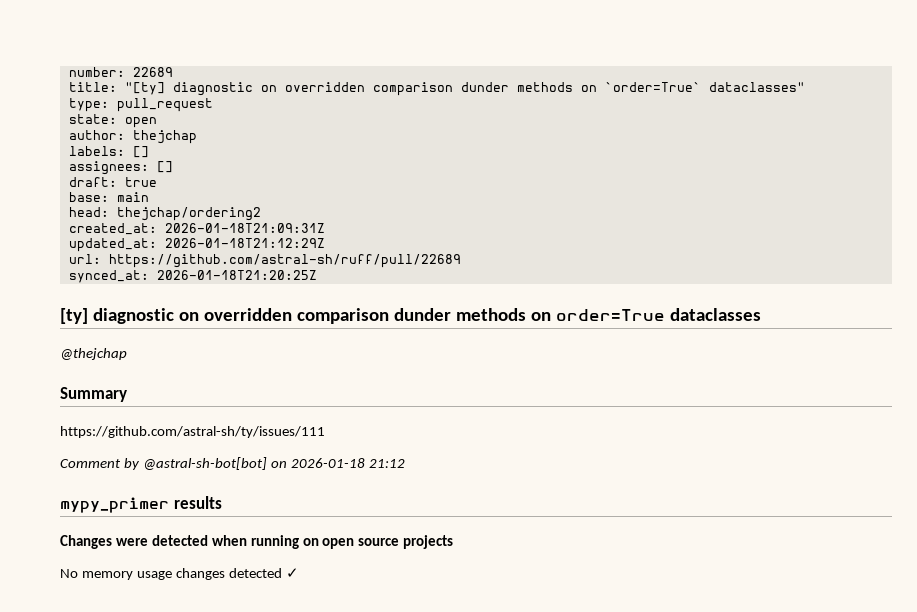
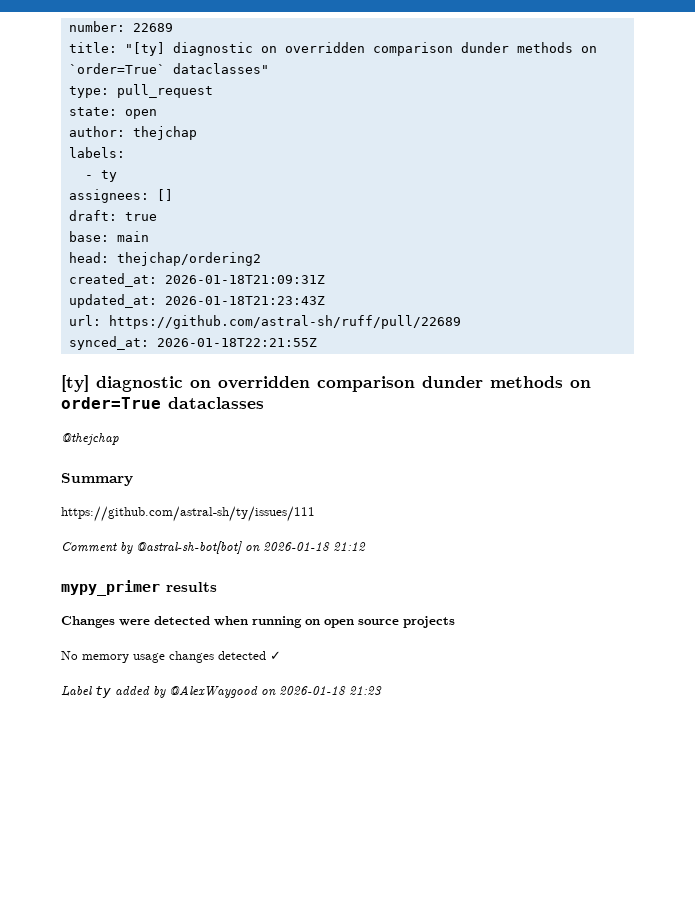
[132,146,149,158] [] -> [84,170,117,182] // - ty
[164,238,325,248] 2026-01-18T21:12:29Z -> [164,296,325,305] 2026-01-18T21:23:43Z
[156,270,317,280] 2026-01-18T21:20:25Z -> [156,338,317,347] 2026-01-18T22:21:55Z
(299, 573) none -> [61,685,382,698] // Label ty added by @AlexWaygood on 2026-01-18 21:23

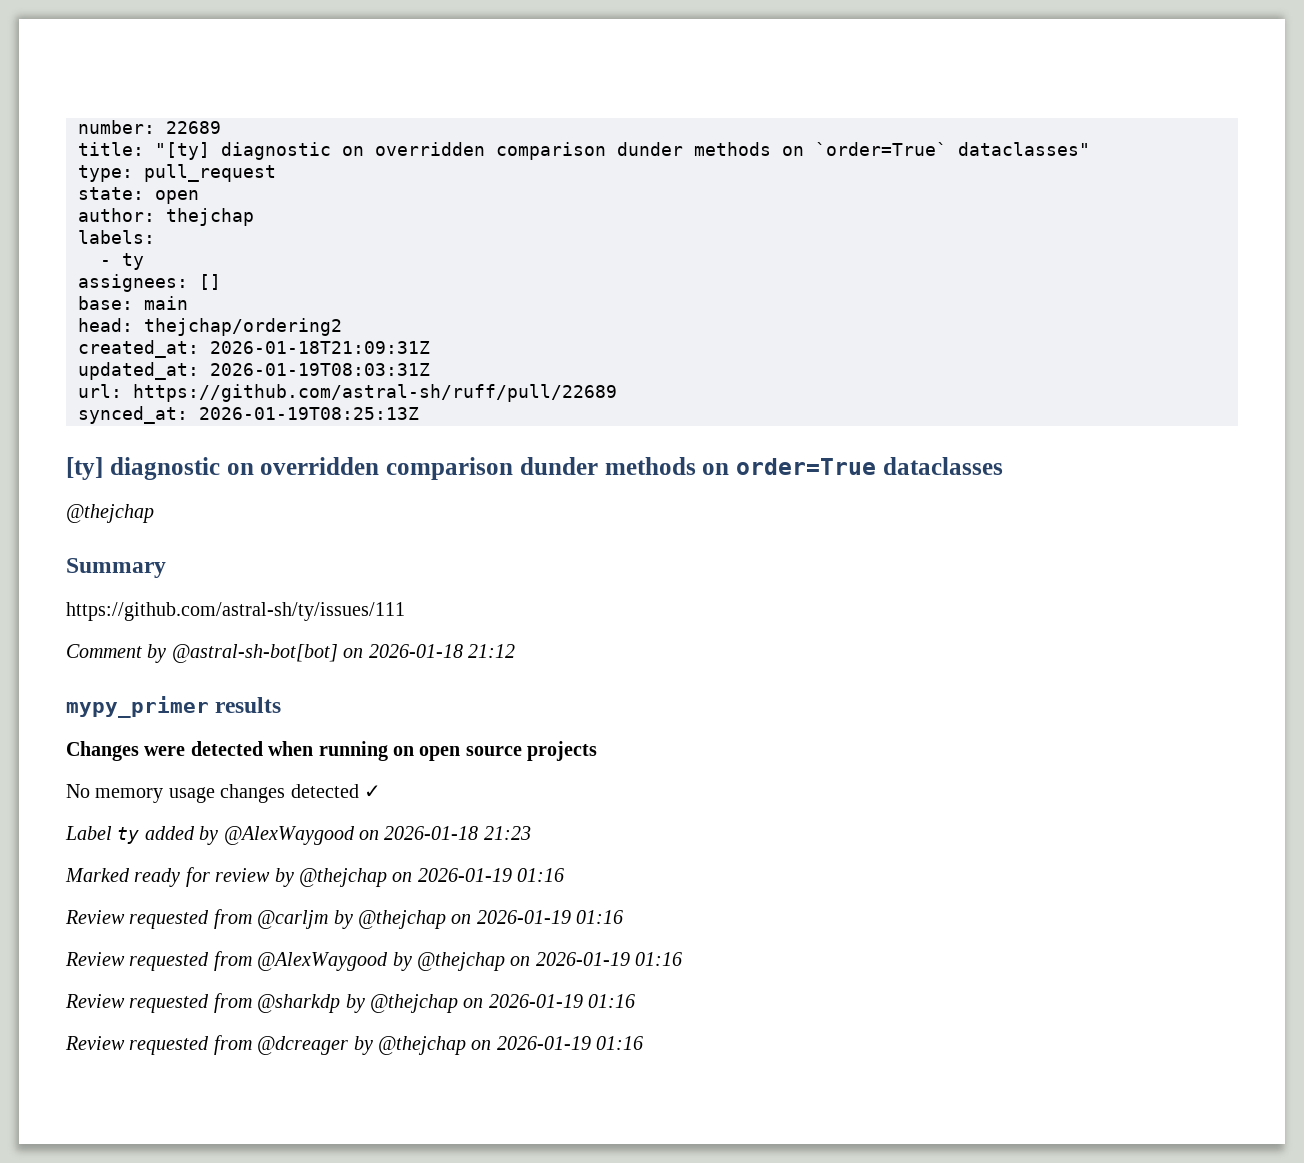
[68,210,157,221] // draft: true -> (221, 282) none
[164,296,325,305] 2026-01-18T21:23:43Z -> [210,363,430,376] 2026-01-19T08:03:31Z
[156,338,317,347] 2026-01-18T22:21:55Z -> [199,407,419,420] 2026-01-19T08:25:13Z
(382, 690) none -> [65,867,565,887] [65,909,624,929] [65,951,683,971] [65,993,636,1013] [65,1035,644,1055] // Marked ready for review by @thejchap on 2026-01-19 01:16 // Review requested from @carljm by @thejchap on 2026-01-19 01:16 // Review requested from @AlexWaygood by @thejchap on 2026-01-19 01:16 // Review requested from @sharkdp by @thejchap on 2026-01-19 01:16 // Review requested from @dcreager by @thejchap on 2026-01-19 01:16

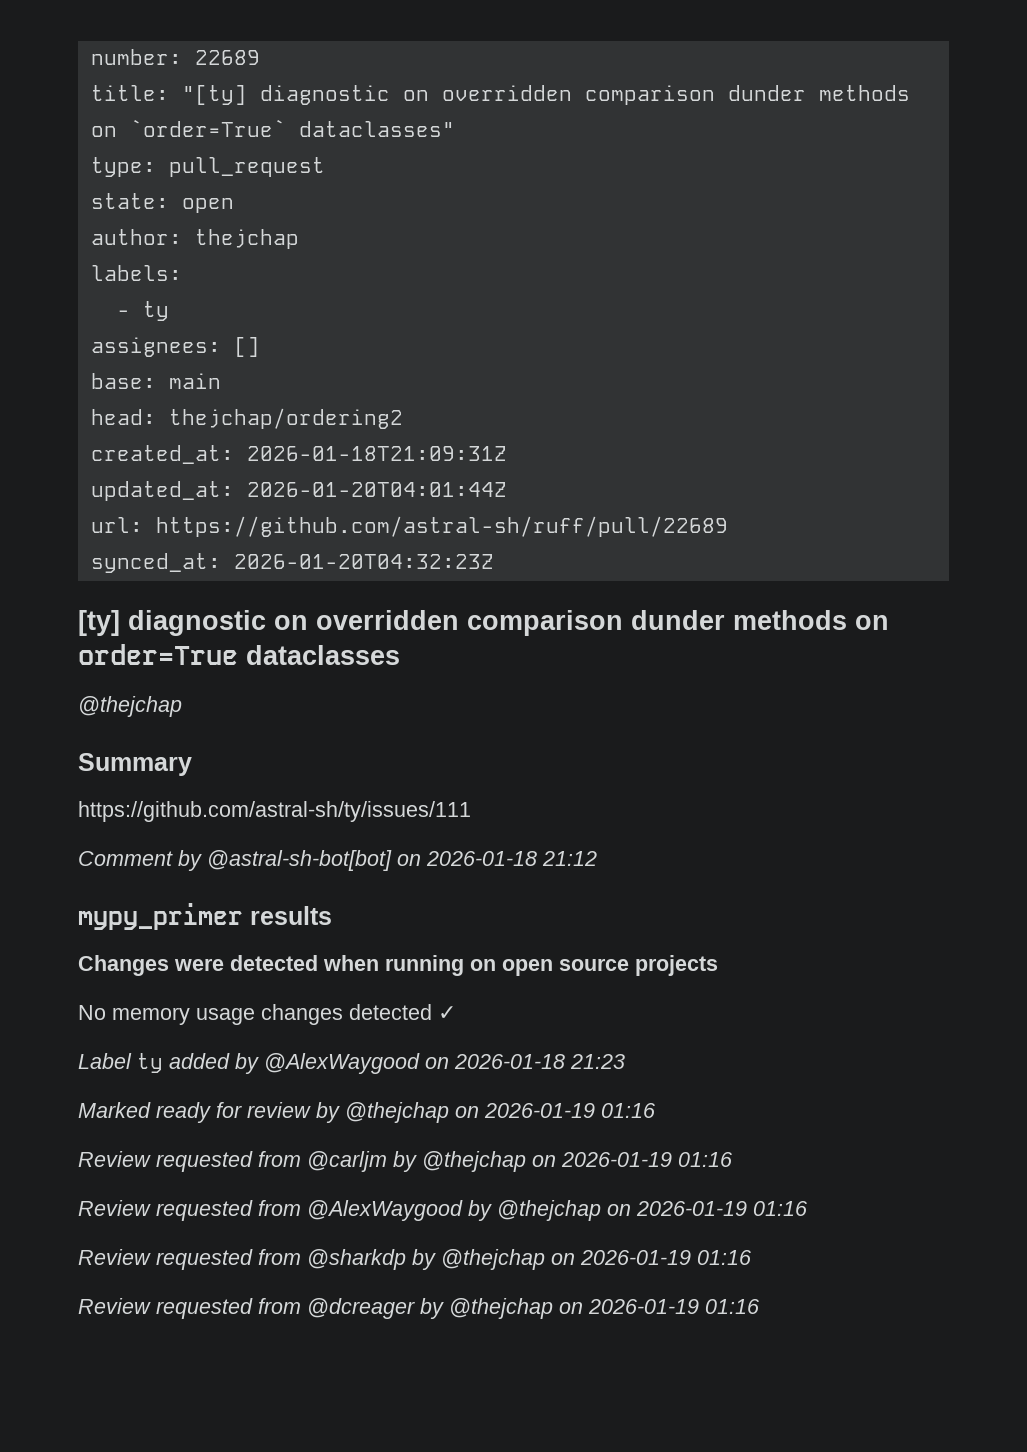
[210,363,430,376] 2026-01-19T08:03:31Z -> [246,482,507,497] 2026-01-20T04:01:44Z
[199,407,419,420] 2026-01-19T08:25:13Z -> [233,554,494,569] 2026-01-20T04:32:23Z

